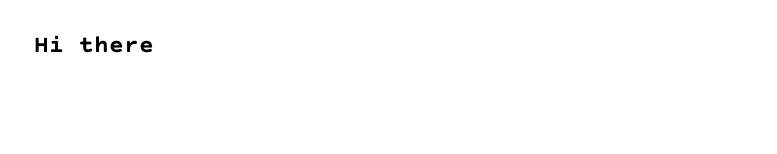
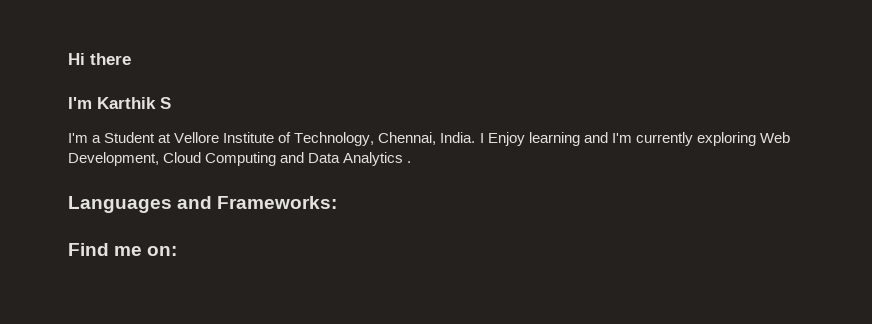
(154, 44) none -> [68,97,171,109] [68,132,790,146] [68,152,412,166] [68,196,338,213] [68,243,178,256] // I'm Karthik S // I'm a Student at Vellore Institute of Technology, Chennai, India. I Enjoy learning and I'm currently exploring Web Development, Cloud Computing and Data Analytics . // Languages and Frameworks: // Find me on:

